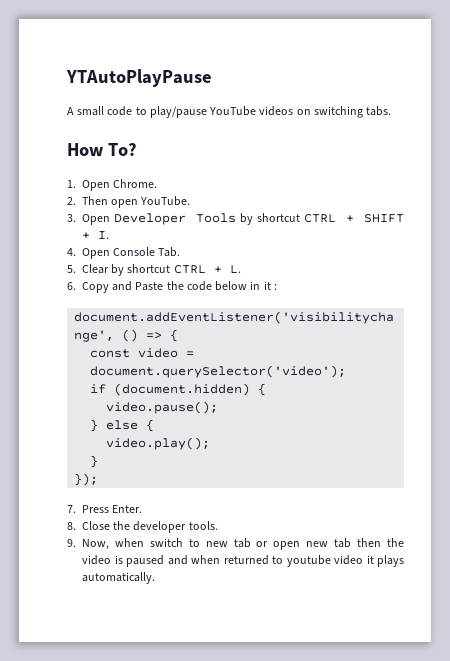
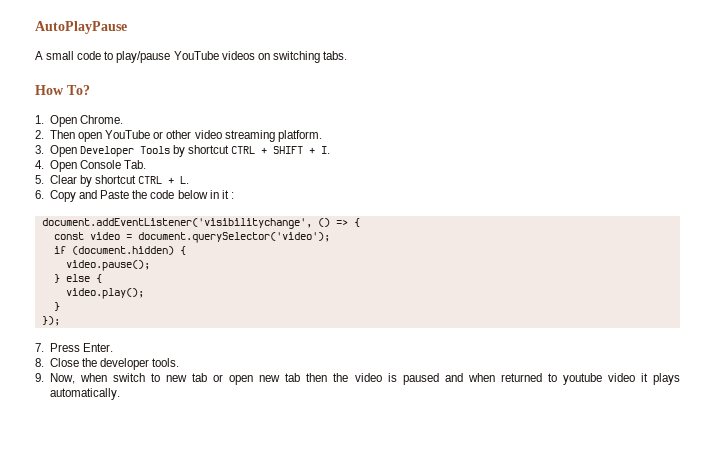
[66,69,212,87] YTAutoPlayPause -> [35,21,127,34] AutoPlayPause
[140,196,191,206] YouTube. -> [105,130,322,142] YouTube or other video streaming platform.

